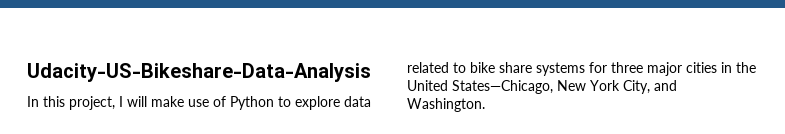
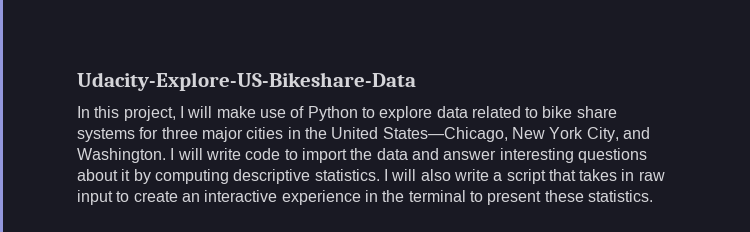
[27,63,371,82] Udacity-US-Bikeshare-Data-Analysis -> [77,72,416,91] Udacity-Explore-US-Bikeshare-Data
(485, 105) none -> [170,148,647,163] [77,169,665,184] [77,190,653,205] I will write code to import the data and answer interesting questions about it by computing descriptive statistics. I will also write a script that takes in raw input to create an interactive experience in the terminal to present these statistics.

